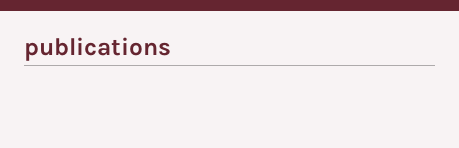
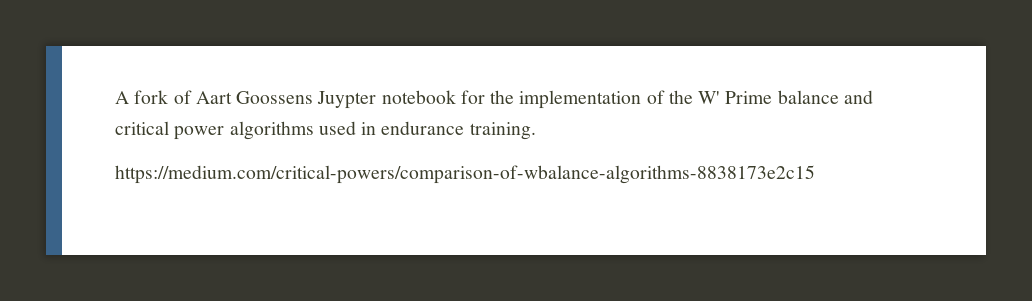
[24,37,171,61] publications -> [115,90,873,109] [115,121,536,140] [115,165,815,184] A fork of Aart Goossens Juypter notebook for the implementation of the W' Prime balance and critical power algorithms used in endurance training. // https://medium.com/critical-powers/comparison-of-wbalance-algorithms-8838173e2c15

